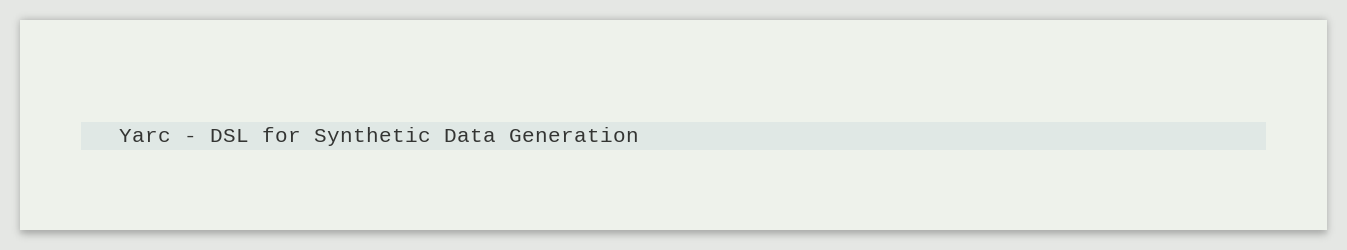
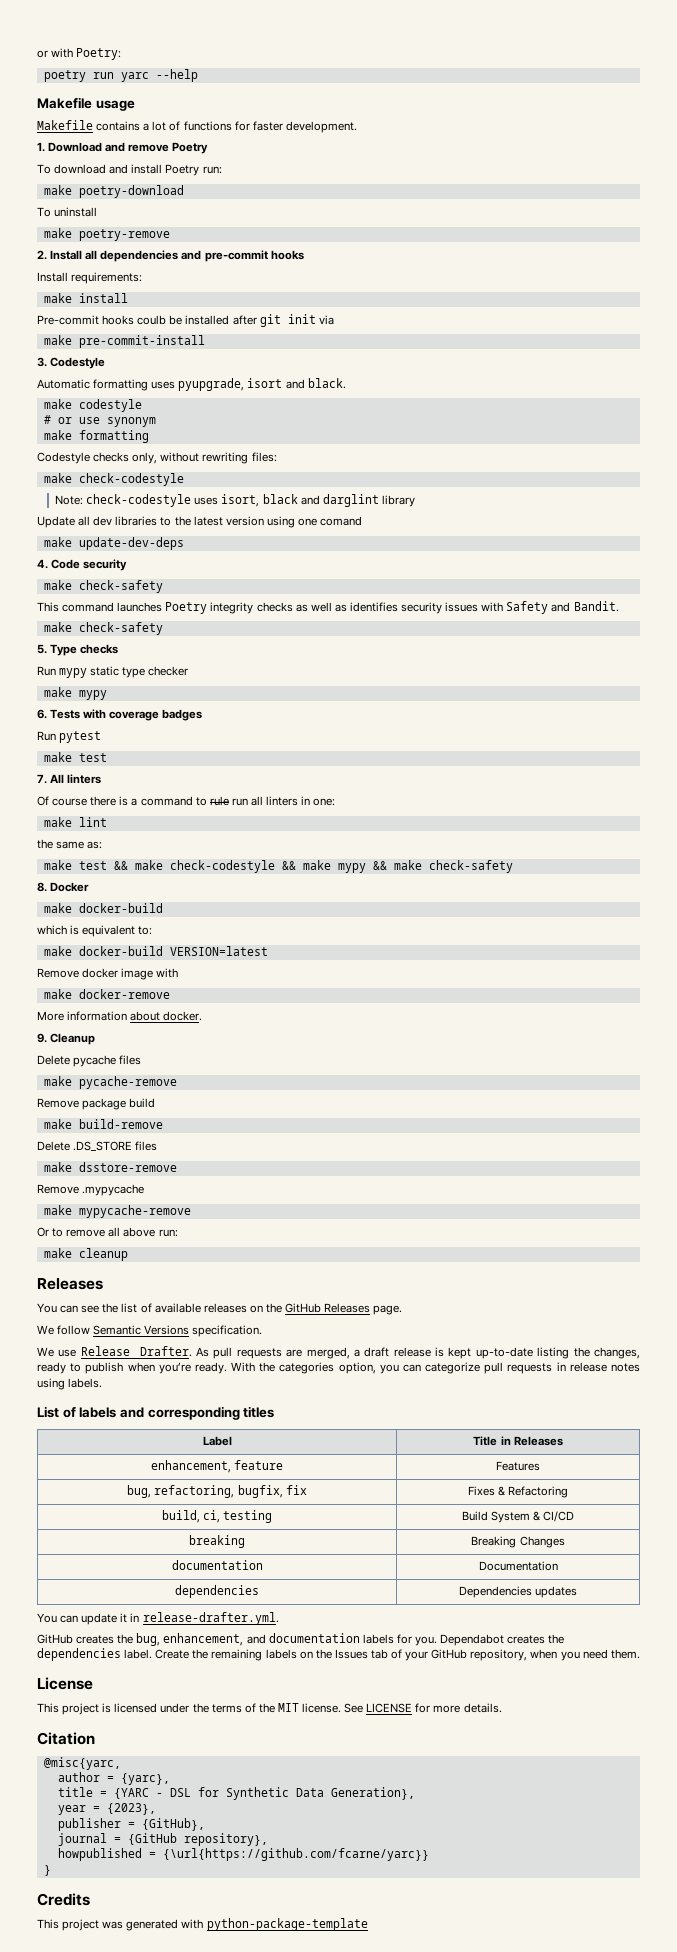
[119,129,172,142] Yarc -> [37,48,122,60] [43,69,198,82] [37,97,135,111] [37,120,357,133] [37,142,209,154] [37,164,222,176] [43,185,184,198] [37,207,98,217] [43,228,170,241] [37,250,304,262] [37,272,143,284] [43,293,128,303] [37,314,334,327] [43,335,205,348] [37,357,106,369] [37,378,346,391] [43,399,142,412] [43,415,156,427] [43,430,149,443] [37,452,277,464] [43,473,184,486] [55,494,415,507] [37,516,363,528] [43,537,184,550] [37,559,128,571] [43,580,163,593] [37,601,619,614] [43,622,163,635] [37,644,119,656] [37,666,189,678] [43,687,107,700] [37,709,203,721] [37,731,102,743] [43,752,107,762] [37,774,102,784] [37,796,336,806] [43,817,107,827] [37,839,103,849] [43,860,513,873] [37,882,90,892] [43,903,163,913] [37,925,153,937] [43,946,268,956] [37,968,179,980] [43,989,170,999] [37,1011,203,1021] [37,1033,96,1045] [37,1055,142,1067] [43,1076,177,1089] [37,1098,156,1110] [43,1119,163,1129] [37,1141,158,1151] [43,1162,177,1172] [37,1184,145,1196] [43,1205,191,1218] [37,1227,178,1237] [43,1248,128,1261] [37,1278,103,1290] [37,1303,403,1315] [37,1325,263,1337] [37,1346,640,1359] [37,1362,640,1374] [37,1378,103,1390] [37,1406,275,1420] [202,1436,232,1446] [473,1436,563,1446] [150,1460,284,1473] [496,1461,540,1471] [127,1485,307,1498] [467,1486,569,1498] [161,1510,273,1523] [461,1511,575,1523] [189,1535,245,1548] [471,1536,565,1548] [171,1560,263,1570] [478,1561,558,1571] [175,1585,259,1598] [458,1586,578,1598] [37,1612,279,1625] [37,1633,565,1646] [37,1648,640,1661] [37,1677,93,1690] [37,1703,502,1715] [37,1732,95,1745] [43,1757,121,1770] [57,1772,170,1785] [57,1787,149,1799] or with Poetry: // poetry run yarc --help // Makefile usage // Makefile contains a lot of functions for faster development. // 1. Download and remove Poetry // To download and install Poetry run: // make poetry-download // To uninstall // make poetry-remove // 2. Install all dependencies and pre-commit hooks // Install requirements: // make install // Pre-commit hooks coulb be installed after git init via // make pre-commit-install // 3. Codestyle // Automatic formatting uses pyupgrade, isort and black. // make codestyle // # or use synonym // make formatting // Codestyle checks only, without rewriting files: // make check-codestyle // Note: check-codestyle uses isort, black and darglint library // Update all dev libraries to the latest version using one comand // make update-dev-deps // 4. Code security // make check-safety // This command launches Poetry integrity checks as well as identifies security issues with Safety and Bandit. // make check-safety // 5. Type checks // Run mypy static type checker // make mypy // 6. Tests with coverage badges // Run pytest // make test // 7. All linters // Of course there is a command to rule run all linters in one: // make lint // the same as: // make test && make check-codestyle && make mypy && make check-safety // 8. Docker // make docker-build // which is equivalent to: // make docker-build VERSION=latest // Remove docker image with // make docker-remove // More information about docker. // 9. Cleanup // Delete pycache files // make pycache-remove // Remove package build // make build-remove // Delete .DS_STORE files // make dsstore-remove // Remove .mypycache // make mypycache-remove // Or to remove all above run: // make cleanup // Releases // You can see the list of available releases on the GitHub Releases page. // We follow Semantic Versions specification. // We use Release Drafter. As pull requests are merged, a draft release is kept up-to-date listing the changes, ready to publish when you’re ready. With the categories option, you can categorize pull requests in release notes using labels. // List of labels and corresponding titles // Label | Title in Releases // enhancement, feature | Features // bug, refactoring, bugfix, fix | Fixes & Refactoring // build, ci, testing | Build System & CI/CD // breaking | Breaking Changes // documentation | Documentation // dependencies | Dependencies updates // You can update it in release-drafter.yml. // GitHub creates the bug, enhancement, and documentation labels for you. Dependabot creates the dependencies label. Create the remaining labels on the Issues tab of your GitHub repository, when you need them. // License // This project is licensed under the terms of the MIT license. See LICENSE for more details. // Citation // @misc{yarc, // author = {yarc}, // title = {YARC
[509,127,640,142] Generation -> [330,1787,415,1800] [57,1803,156,1815] [57,1818,205,1831] [57,1833,268,1846] [57,1848,429,1861] [43,1865,51,1876] [37,1893,90,1906] [37,1918,368,1931] Generation}, // year = {2023}, // publisher = {GitHub}, // journal = {GitHub repository}, // howpublished = {\url{https://github.com/fcarne/yarc}} // } // Credits // This project was generated with python-package-template

